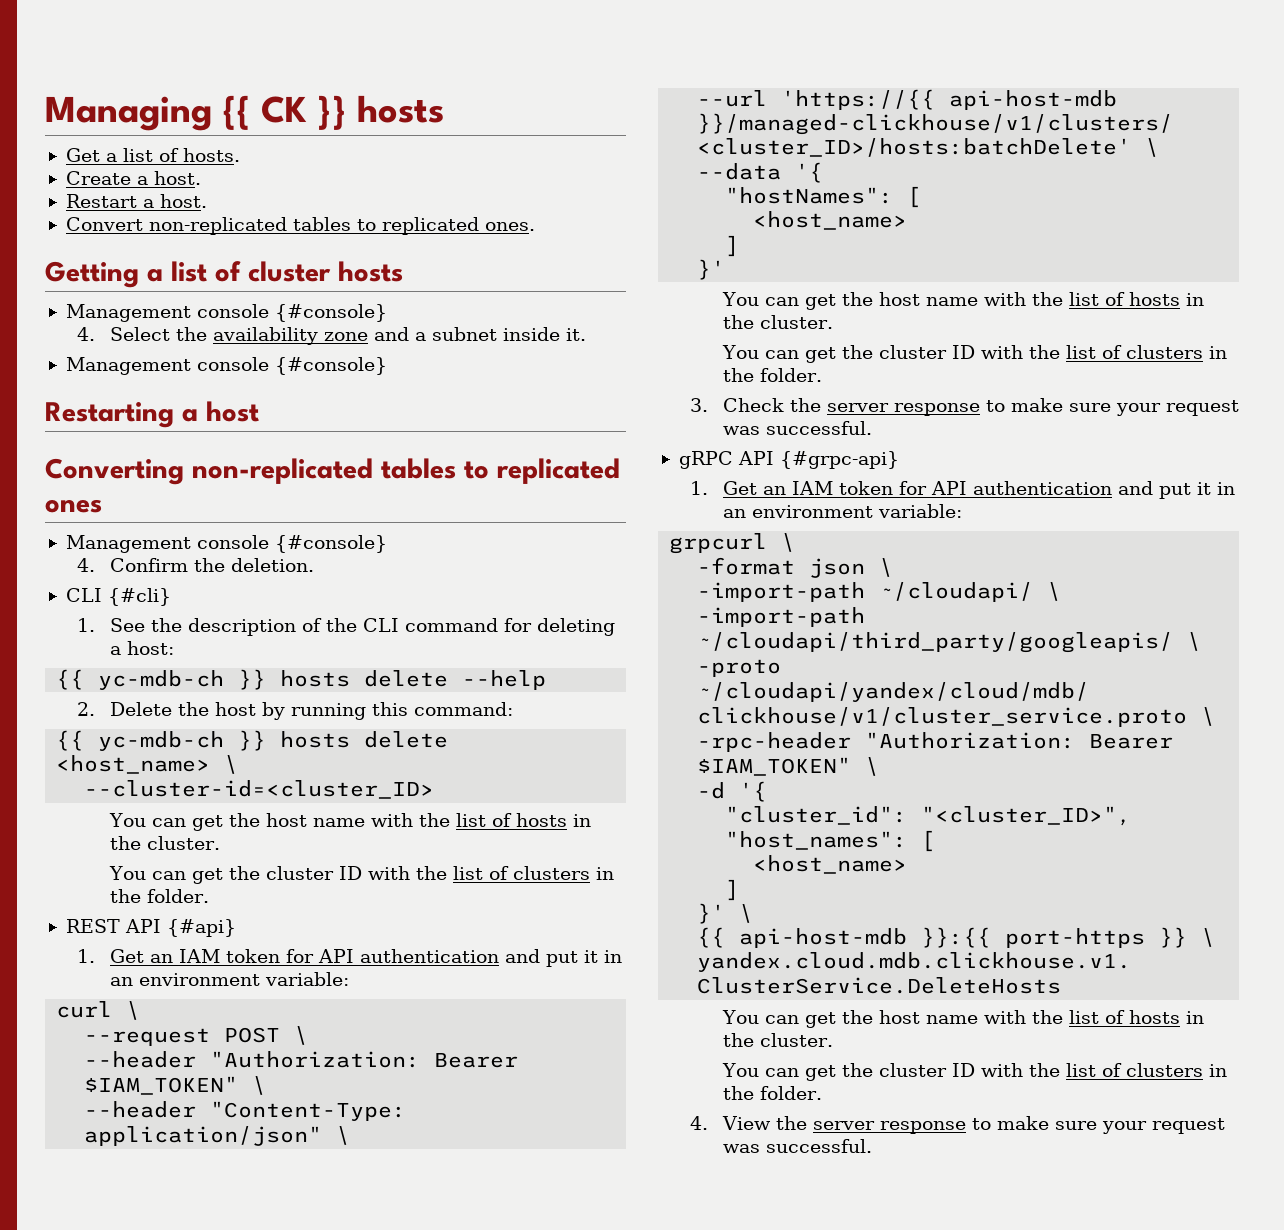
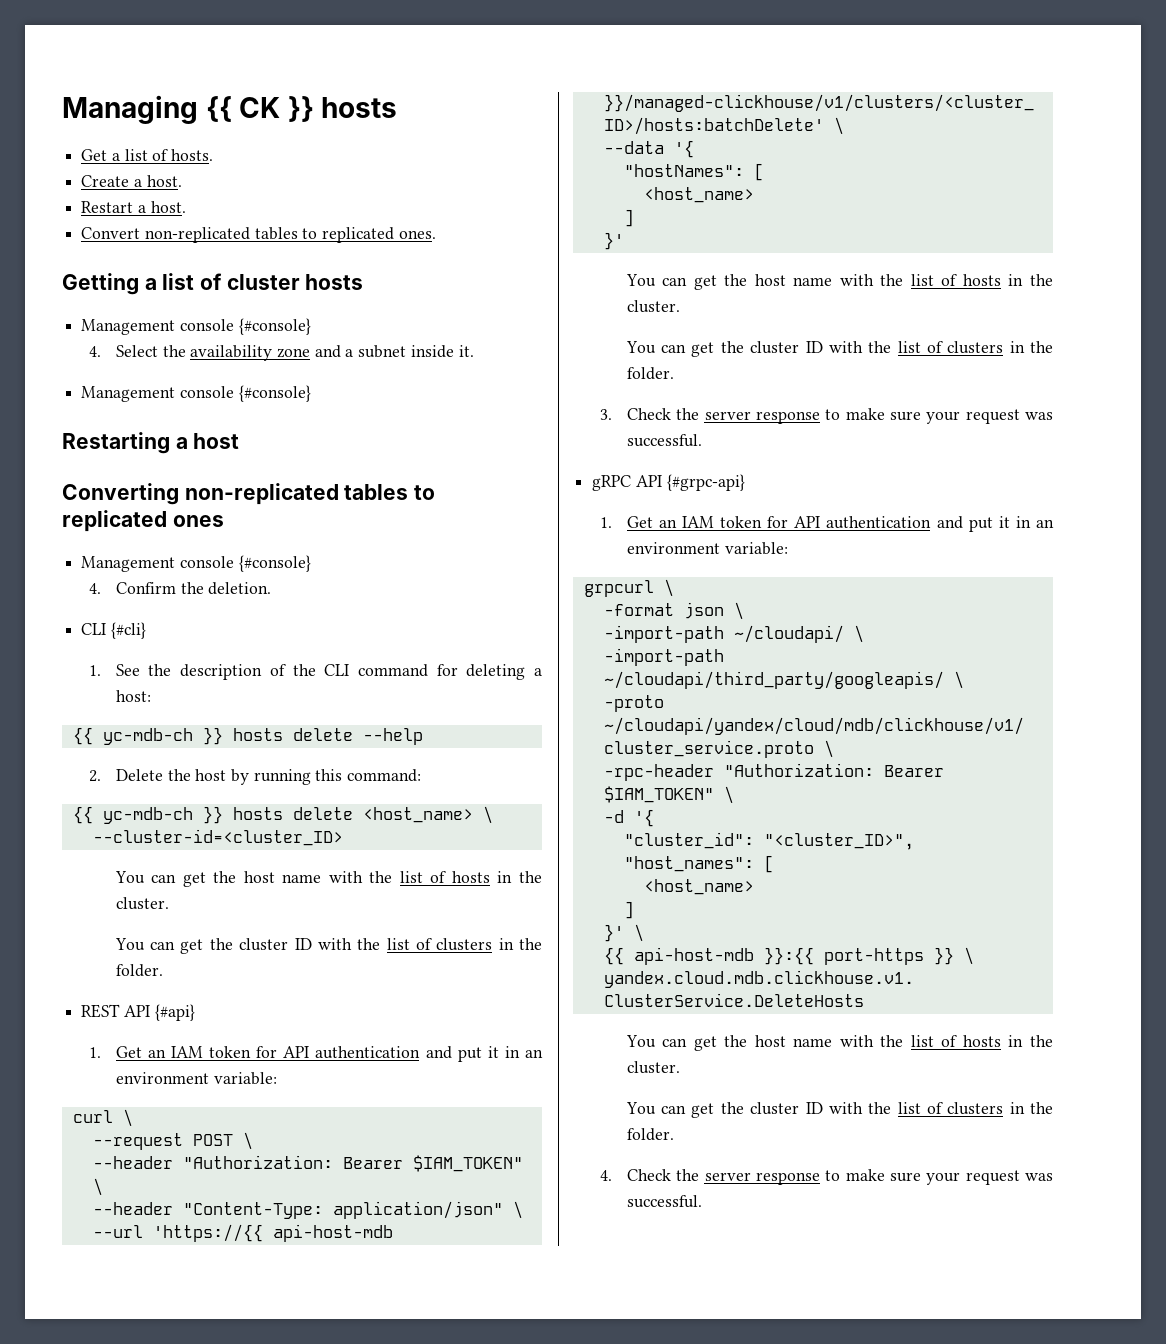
[721,1116,771,1130] View -> [626,1169,671,1181] Check

